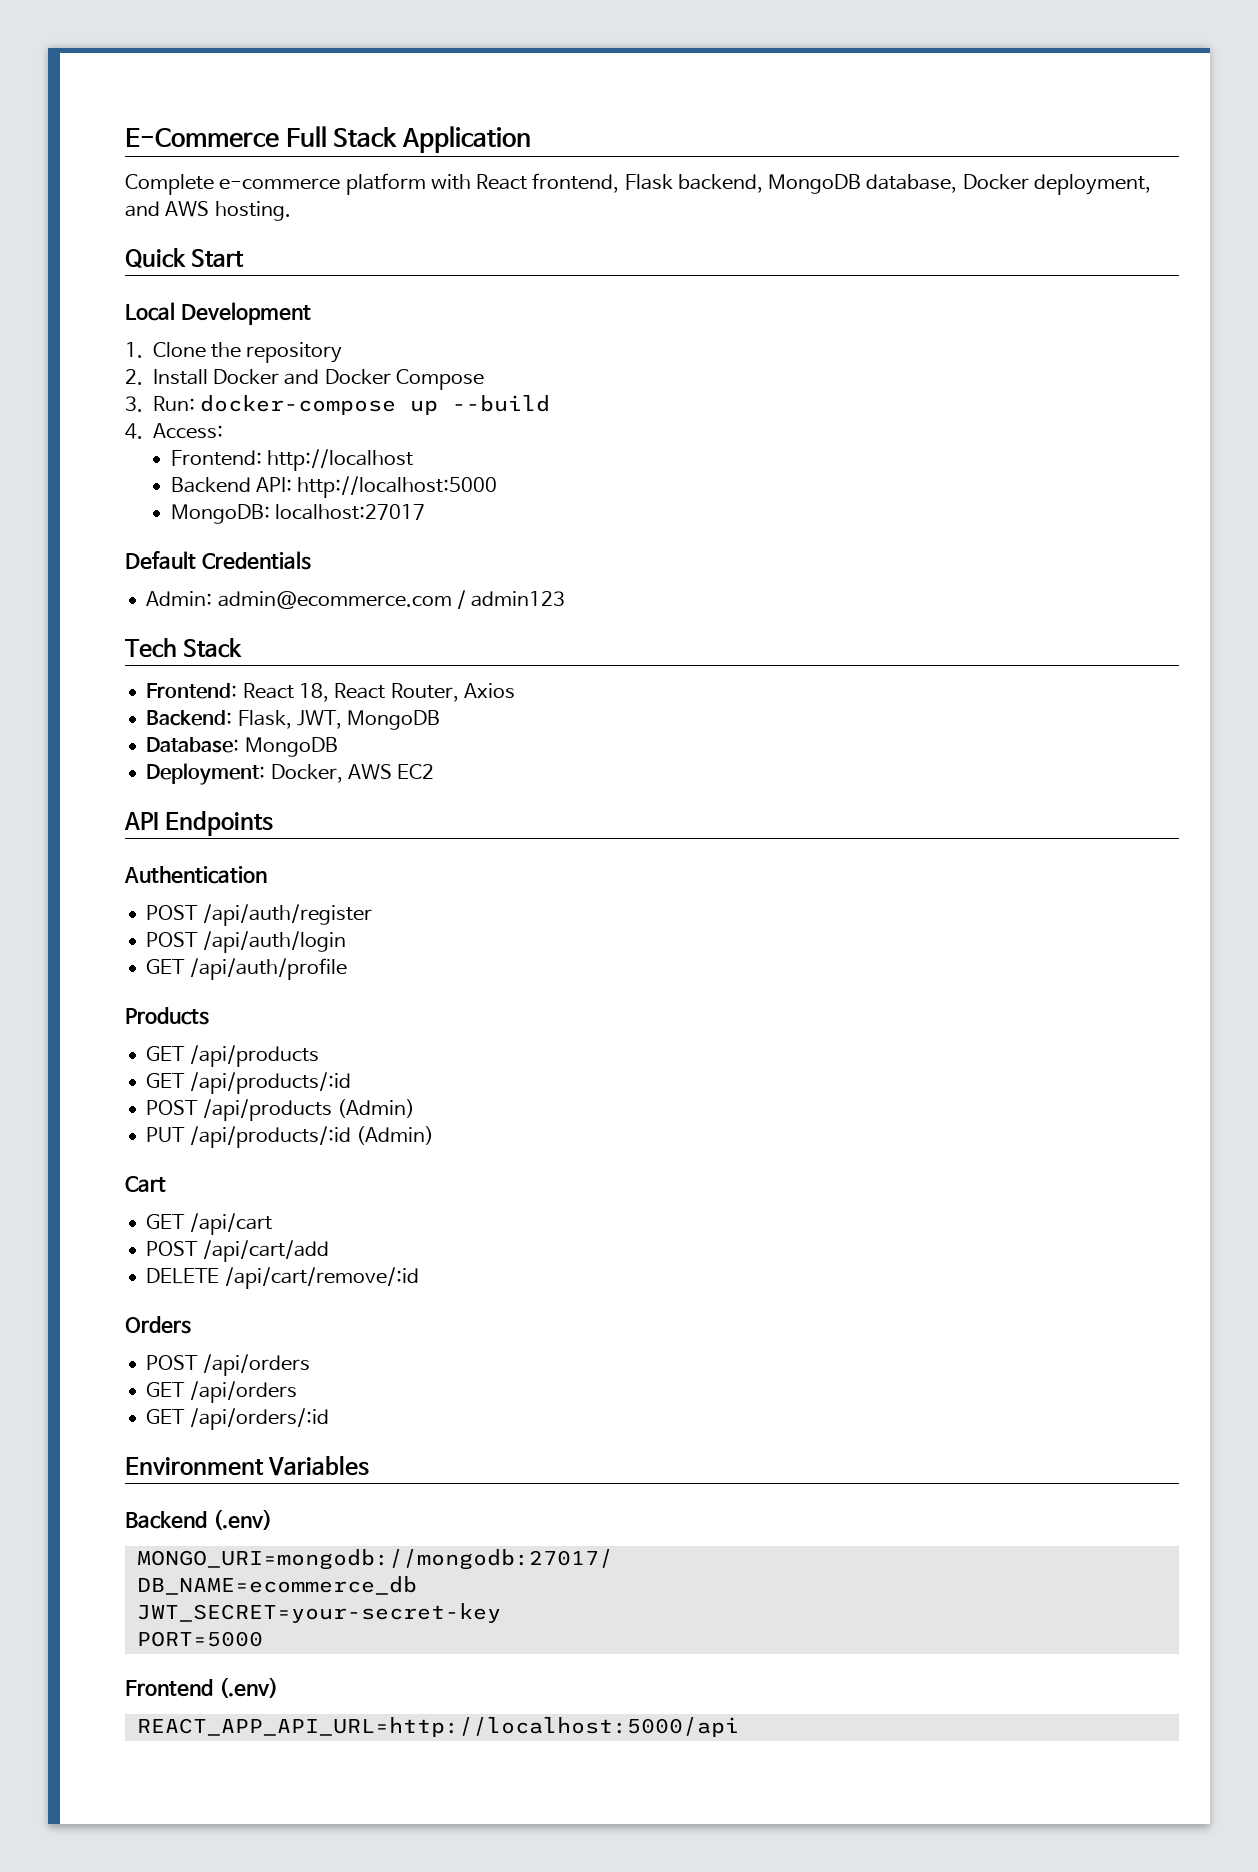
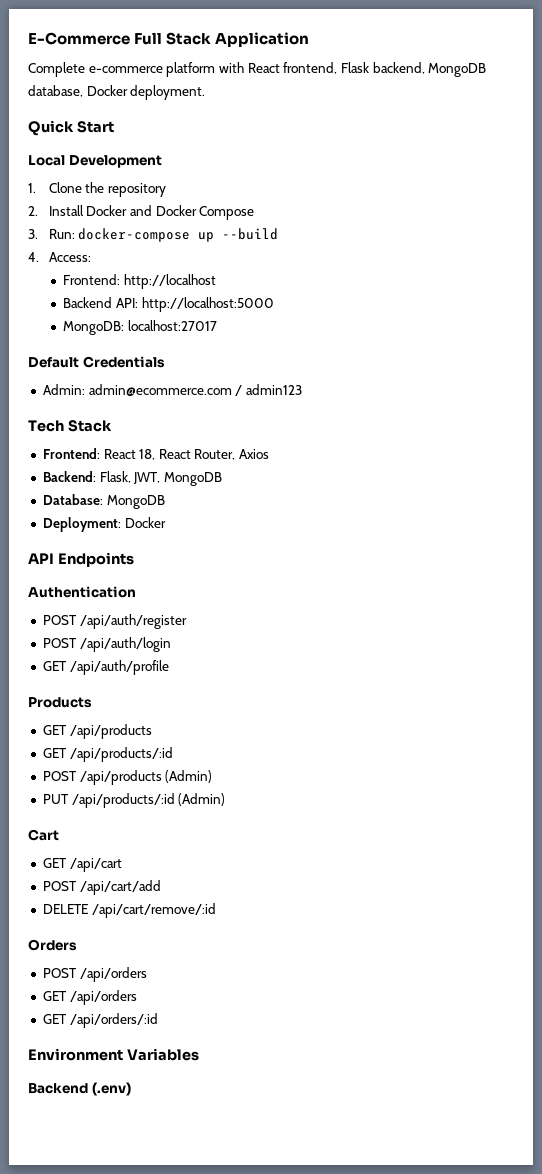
[1033,174,1151,195] [125,201,291,221] deployment, and AWS hosting. -> [130,85,206,100] deployment.
[270,764,435,783] Docker, AWS EC2 -> [124,517,166,528] Docker
[136,1549,613,1570] [136,1576,417,1595] [136,1603,501,1623] [136,1631,263,1647] [125,1677,278,1698] [136,1717,739,1737] // MONGO_URI=mongodb://mongodb:27017/ // DB_NAME=ecommerce_db // JWT_SECRET=your-secret-key // PORT=5000 // Frontend (.env) // REACT_APP_API_URL=http://localhost:5000/api -> (131, 1089) none

